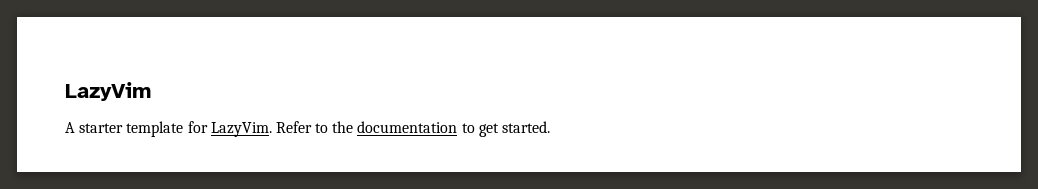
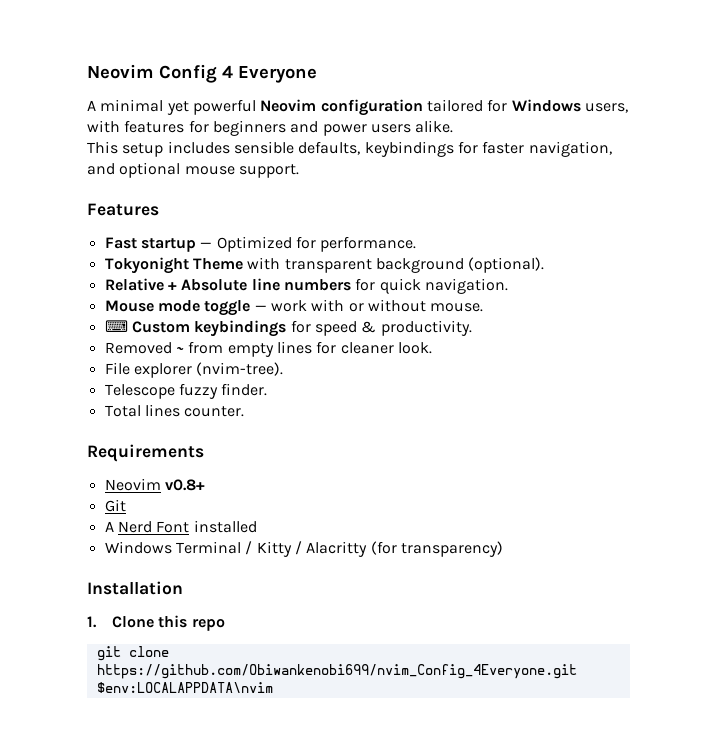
[65,82,151,101] [65,121,551,137] LazyVim // A starter template for LazyVim. Refer to the documentation to get started. -> [87,64,317,83] [87,99,628,116] [87,120,454,136] [87,141,612,157] [87,162,299,178] [87,203,159,216] [104,236,417,252] [104,257,545,274] [104,278,508,294] [104,299,484,316] [104,320,472,337] [104,341,432,357] [104,362,284,378] [104,383,268,399] [104,404,245,417] [87,444,204,462] [104,478,205,491] [104,499,126,512] [104,520,257,533] [104,541,503,557] [87,581,183,595] [87,615,225,631] [96,646,169,661] [96,664,577,679] [96,682,273,693] Neovim Config 4 Everyone // A minimal yet powerful Neovim configuration tailored for Windows users, with features for beginners and power users alike. // This setup includes sensible defaults, keybindings for faster navigation, and optional mouse support. // Features // Fast startup — Optimized for performance. // Tokyonight Theme with transparent background (optional). // Relative + Absolute line numbers for quick navigation. // Mouse mode toggle — work with or without mouse. // ⌨ Custom keybindings for speed & productivity. // Removed ~ from empty lines for cleaner look. // File explorer (nvim-tree). // Telescope fuzzy finder. // Total lines counter. // Requirements // Neovim v0.8+ // Git // A Nerd Font installed // Windows Terminal / Kitty / Alacritty (for transparency) // Installation // 1. Clone this repo // git clone https://github.com/Obiwankenobi699/nvim_Config_4Everyone.git $env:LOCALAPPDATA\nvim

